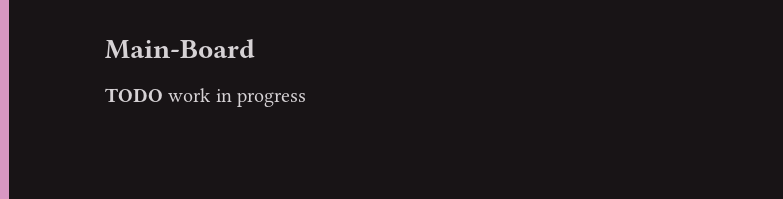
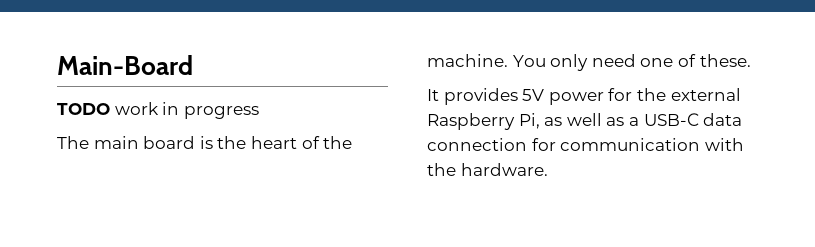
(307, 99) none -> [57,136,353,149] [427,54,751,71] [427,88,741,105] [427,113,743,130] [427,138,744,151] [427,163,548,176] // The main board is the heart of the machine. You only need one of these. // It provides 5V power for the external Raspberry Pi, as well as a USB-C data connection for communication with the hardware.

